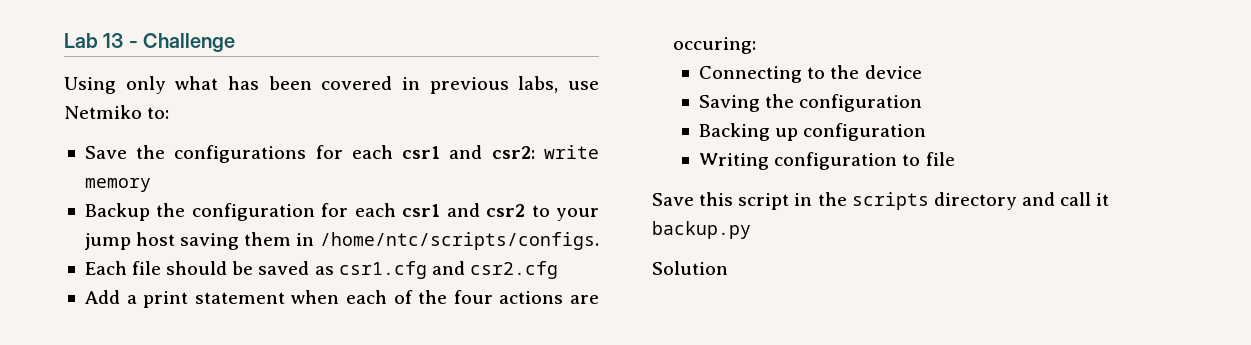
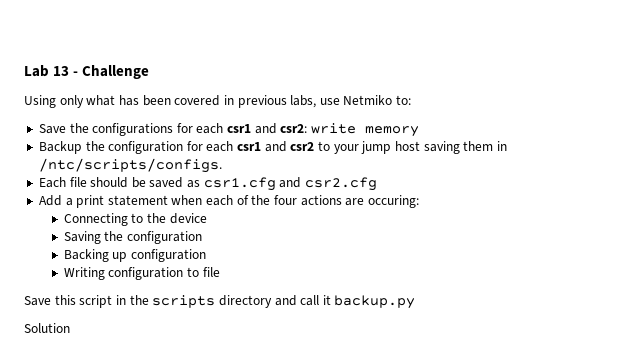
[319,232,599,250] /home/ntc/scripts/configs. -> [38,158,222,173] /ntc/scripts/configs.

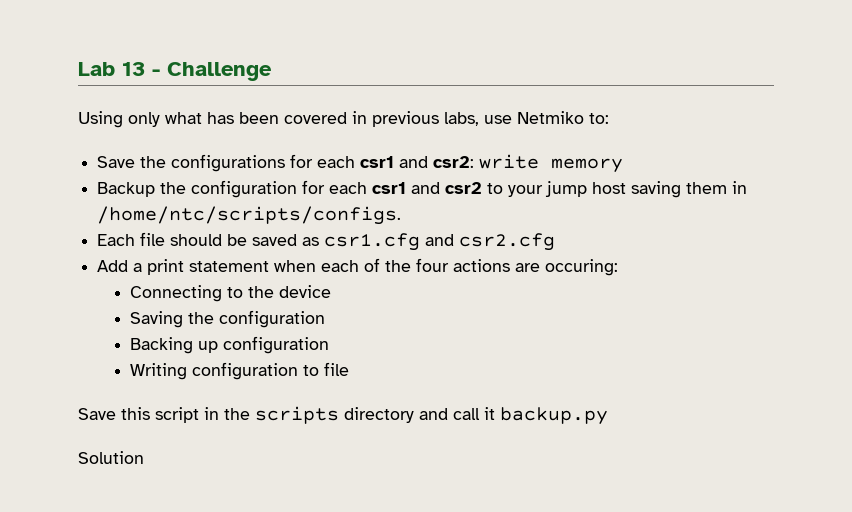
[38,158,222,173] /ntc/scripts/configs. -> [97,206,402,225] /home/ntc/scripts/configs.

